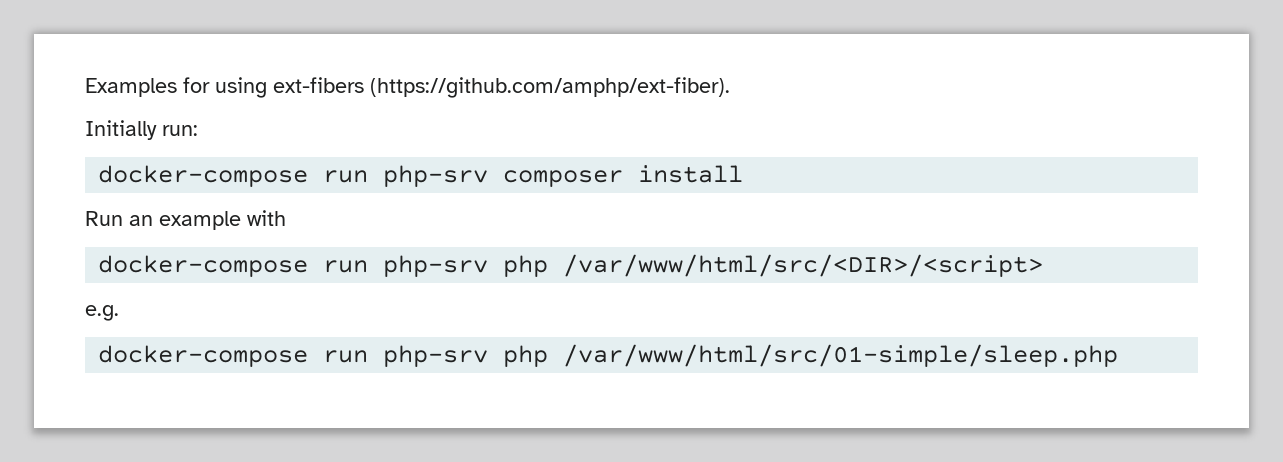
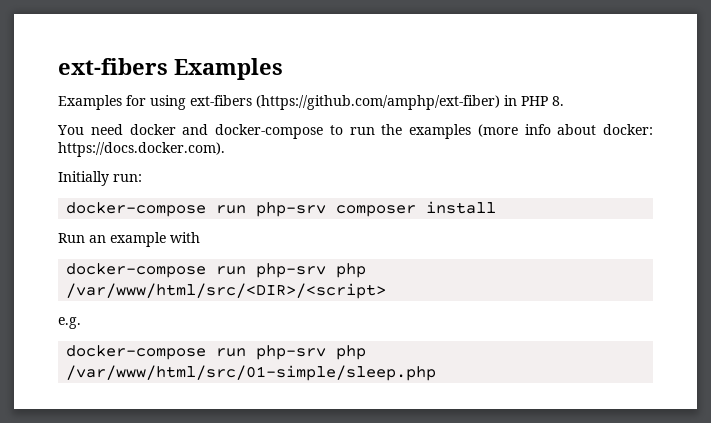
(85, 87) none -> [58,58,283,80] ext-fibers Examples //
[370,77,730,98] (https://github.com/amphp/ext-fiber). -> [256,95,564,110] [57,124,653,139] [58,142,225,157] (https://github.com/amphp/ext-fiber) in PHP 8. // You need docker and docker-compose to run the examples (more info about docker: https://docs.docker.com).

